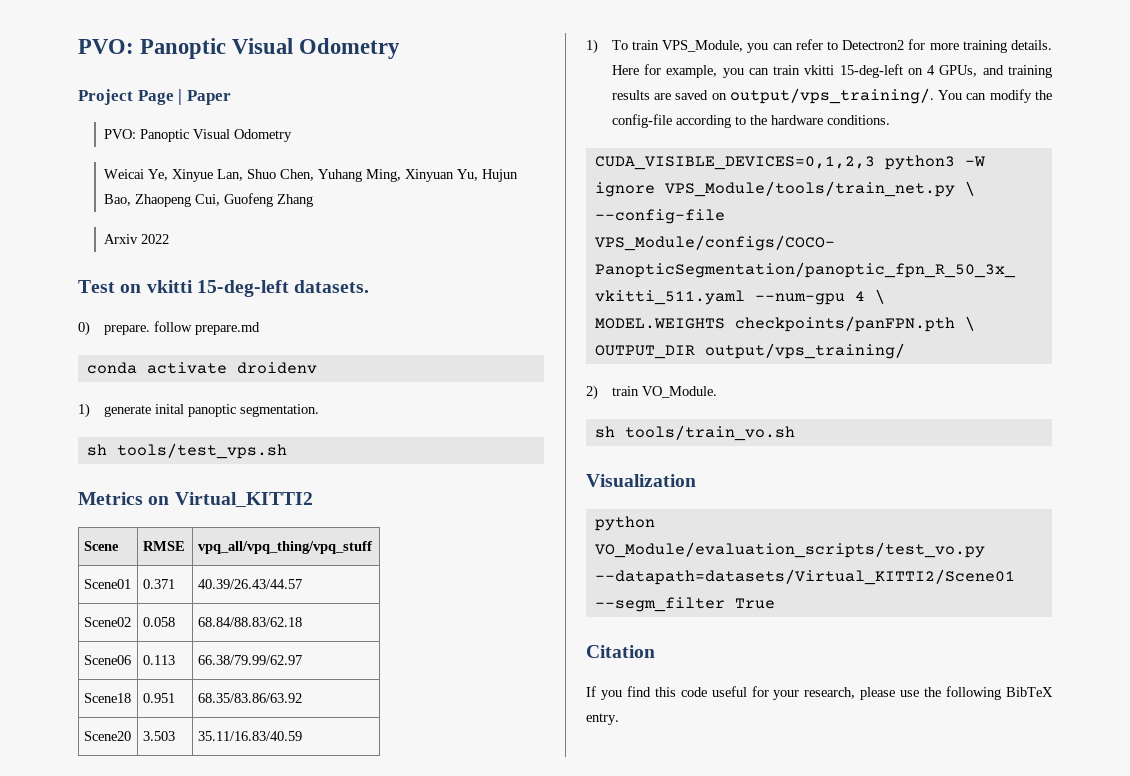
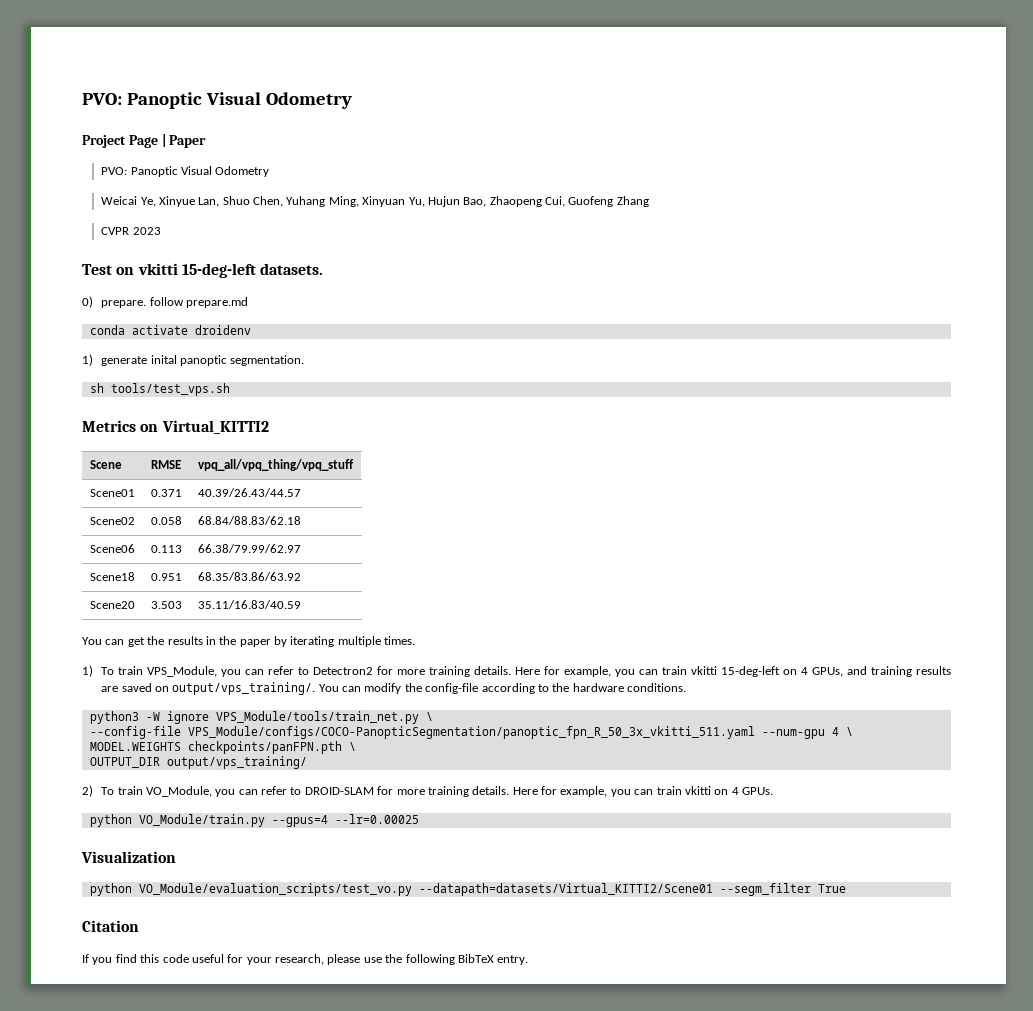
[103,234,169,244] Arxiv 2022 -> [101,227,161,235] CVPR 2023
(302, 736) none -> [82,636,416,647] // You can get the results in the paper by iterating multiple times.
[594,156,875,170] CUDA_VISIBLE_DEVICES=0,1,2,3 -> (687, 687) none
[611,386,717,398] [594,425,795,441] train VO_Module. // sh tools/train_vo.sh -> [101,786,774,797] [89,814,419,827] To train VO_Module, you can refer to DROID-SLAM for more training details. Here for example, you can train vkitti on 4 GPUs. // python VO_Module/train.py --gpus=4 --lr=0.00025

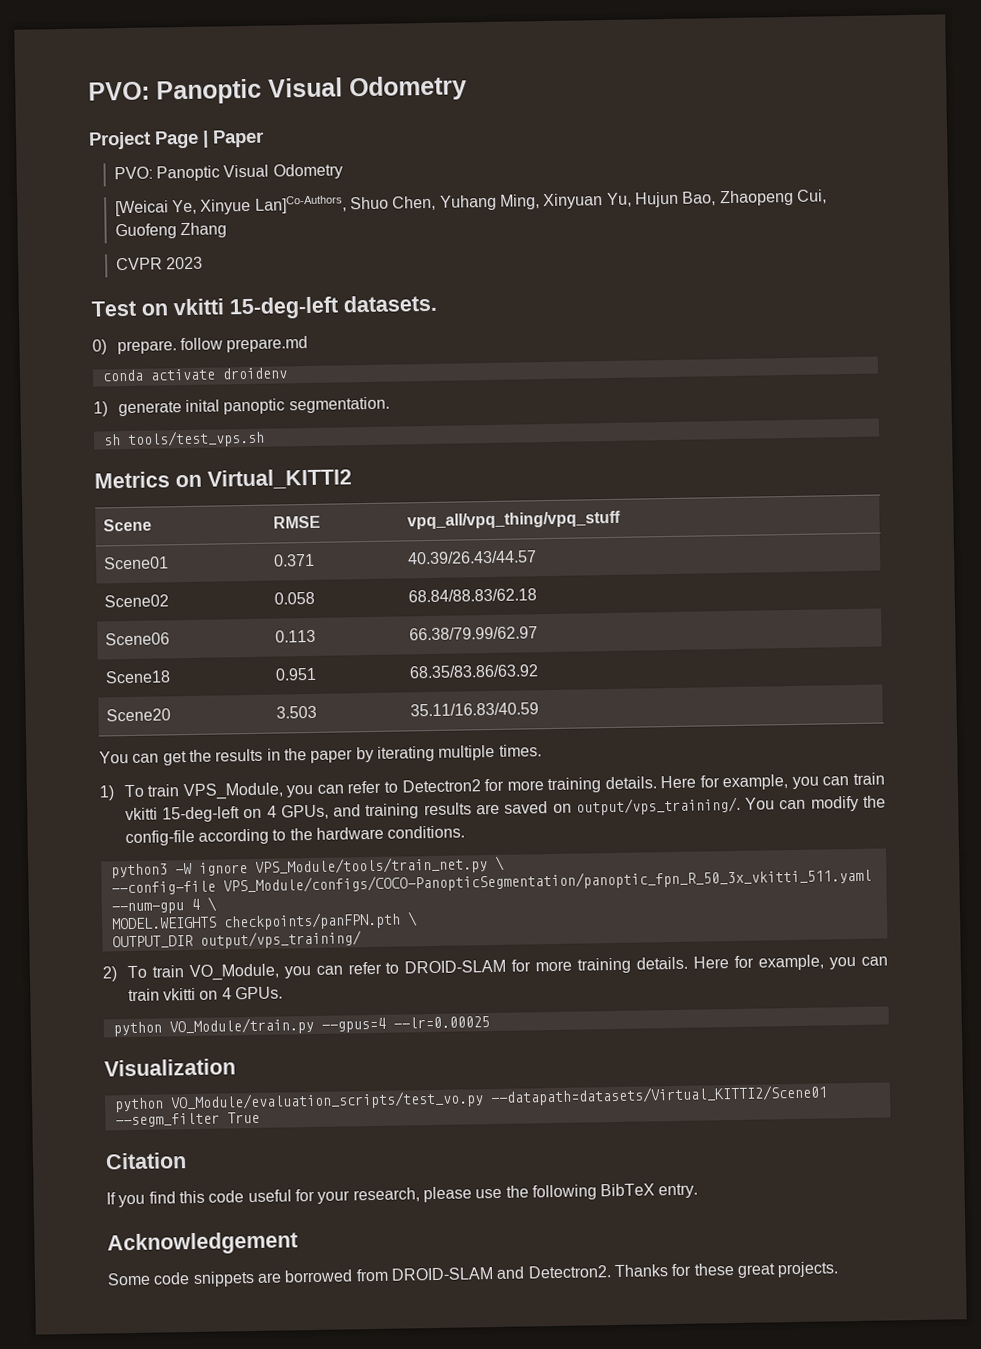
[101,196,138,205] Weicai -> [114,200,169,217] [Weicai
[198,197,220,207] Lan, -> [254,195,347,214] Lan]Co-Authors,
(529, 960) none -> [107,1231,298,1256] [107,1261,840,1288] // Acknowledgement // Some code snippets are borrowed from DROID-SLAM and Detectron2. Thanks for these great projects.

